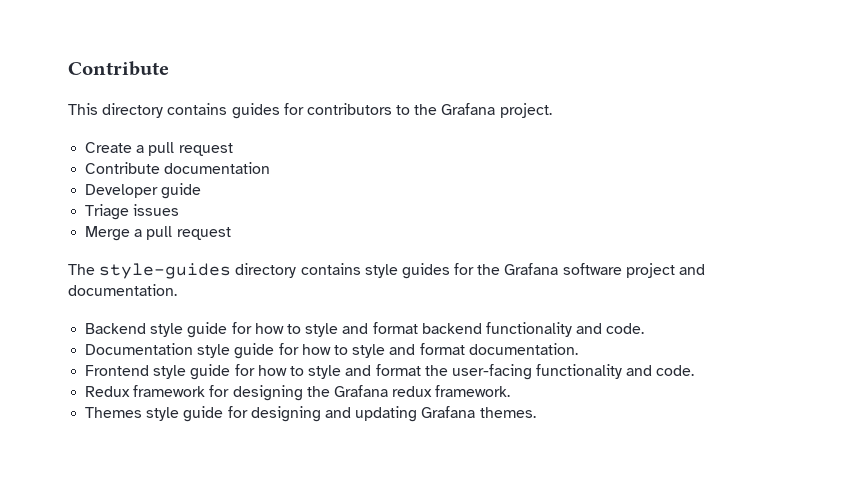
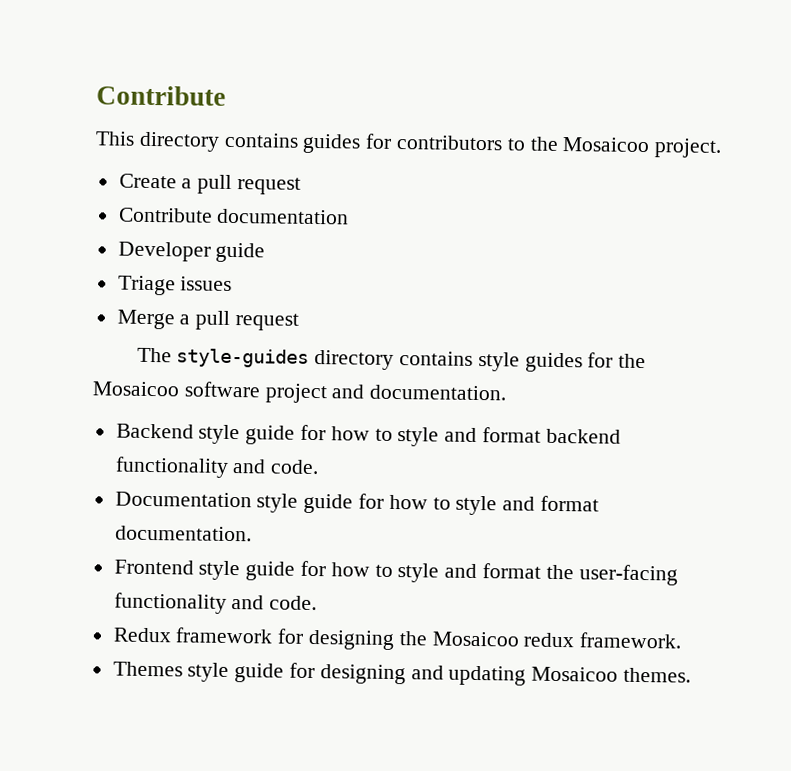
[441,103,496,115] Grafana -> [562,137,651,153] Mosaicoo
[504,263,559,275] Grafana -> [92,381,180,397] Mosaicoo
[333,385,388,397] Grafana -> [431,631,519,647] Mosaicoo
[421,406,476,418] Grafana -> [531,666,619,682] Mosaicoo

